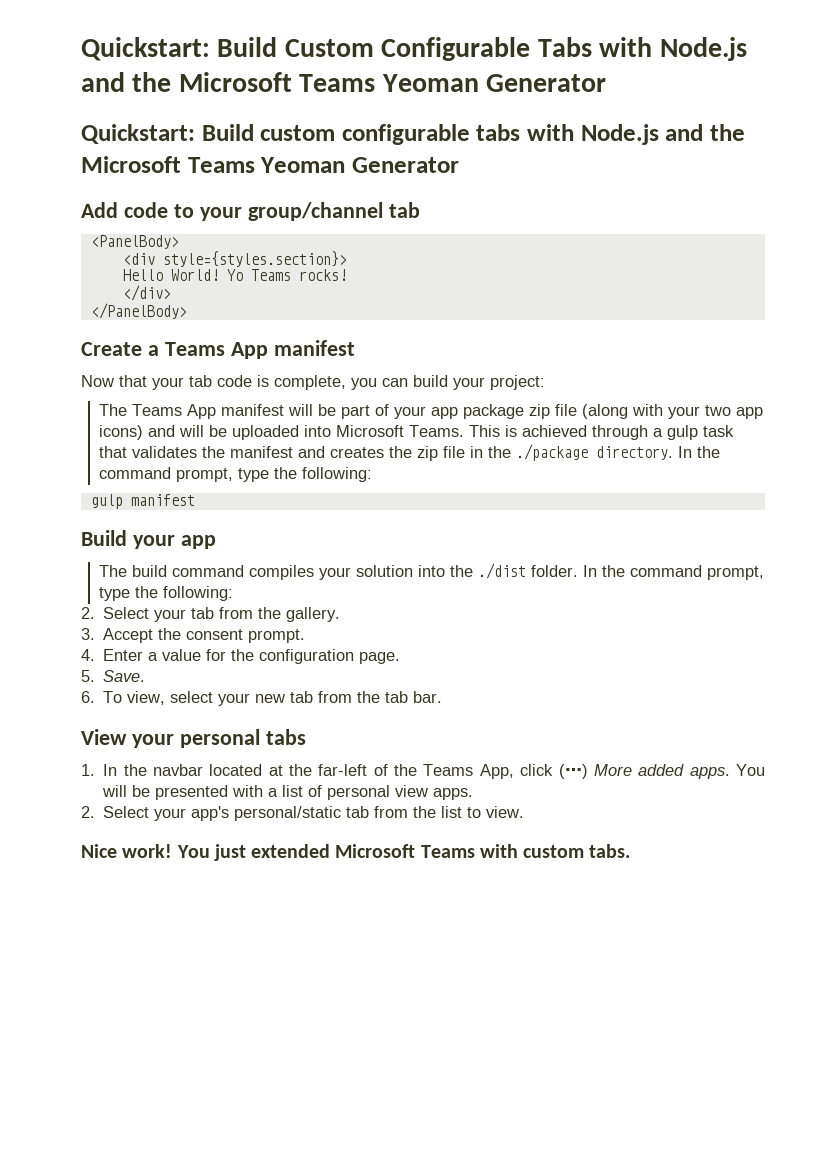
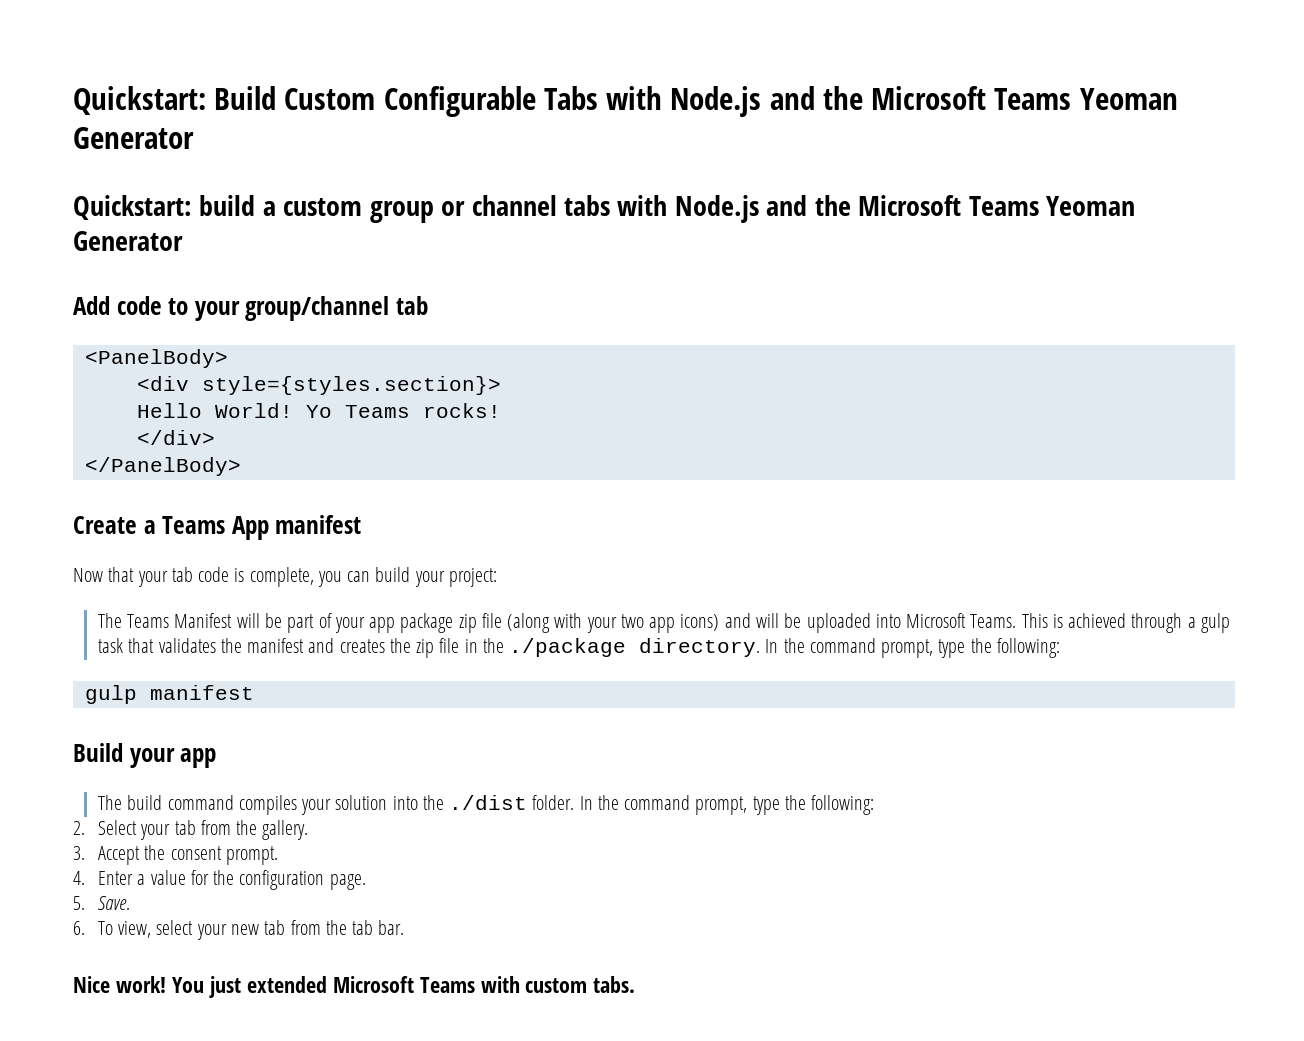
[201,124,470,145] Build custom configurable -> [199,195,557,223] build a custom group or channel
[187,404,285,419] App manifest -> [174,613,233,628] Manifest
[81,729,306,748] [81,764,765,779] [102,785,474,800] [81,806,525,821] // View your personal tabs // 1. In the navbar located at the far-left of the Teams App, click (⋯) More added apps. You will be presented with a list of personal view apps. // 2. Select your app's personal/static tab from the list to view. -> (405, 927) none

